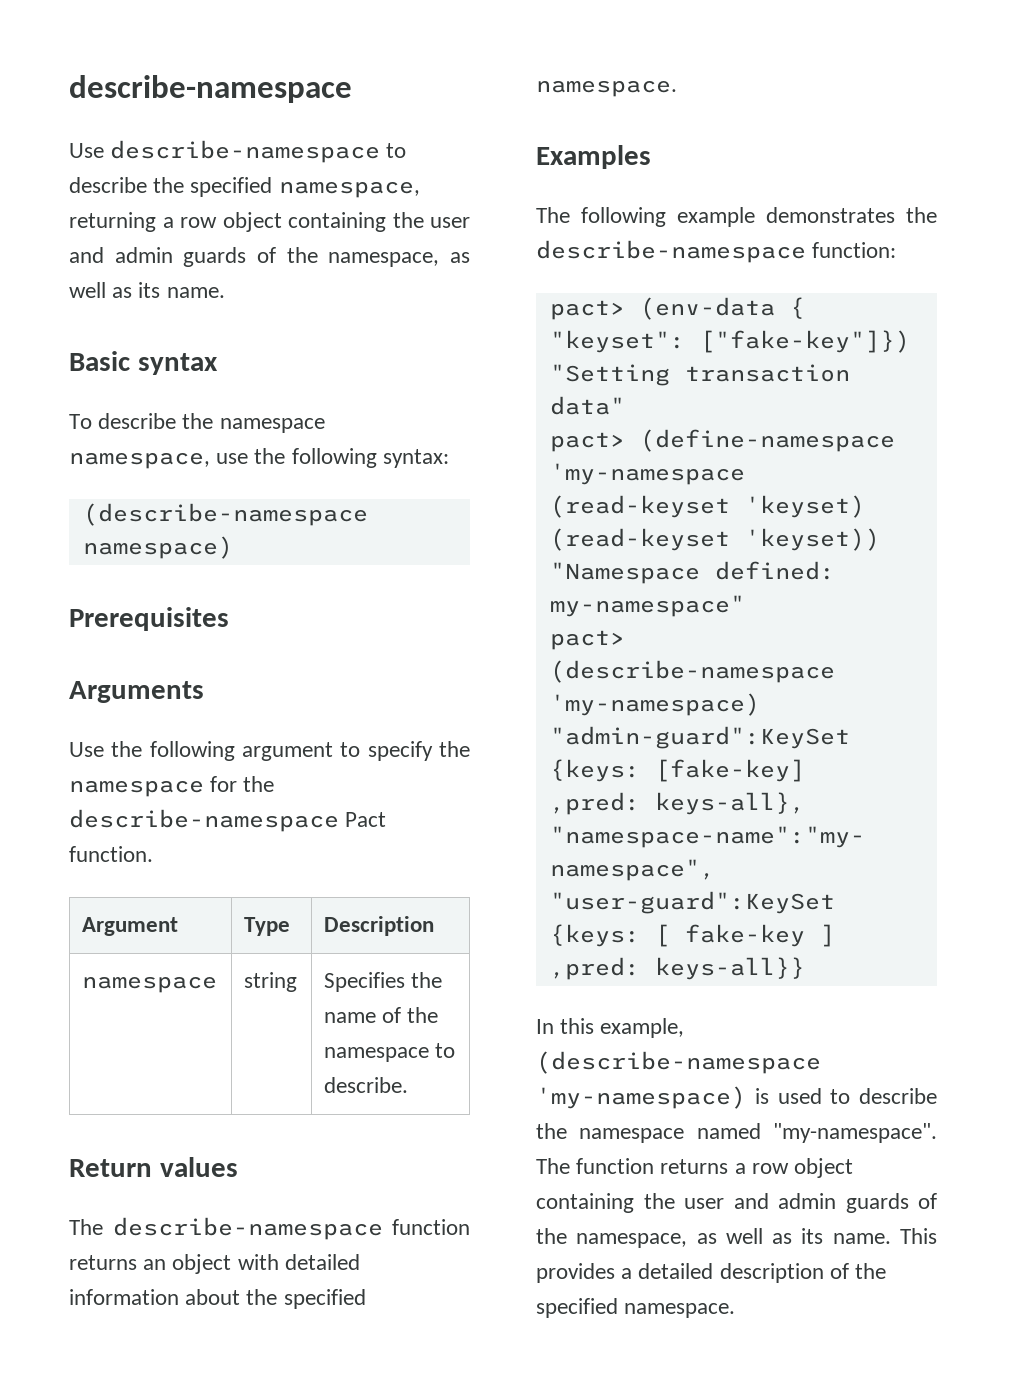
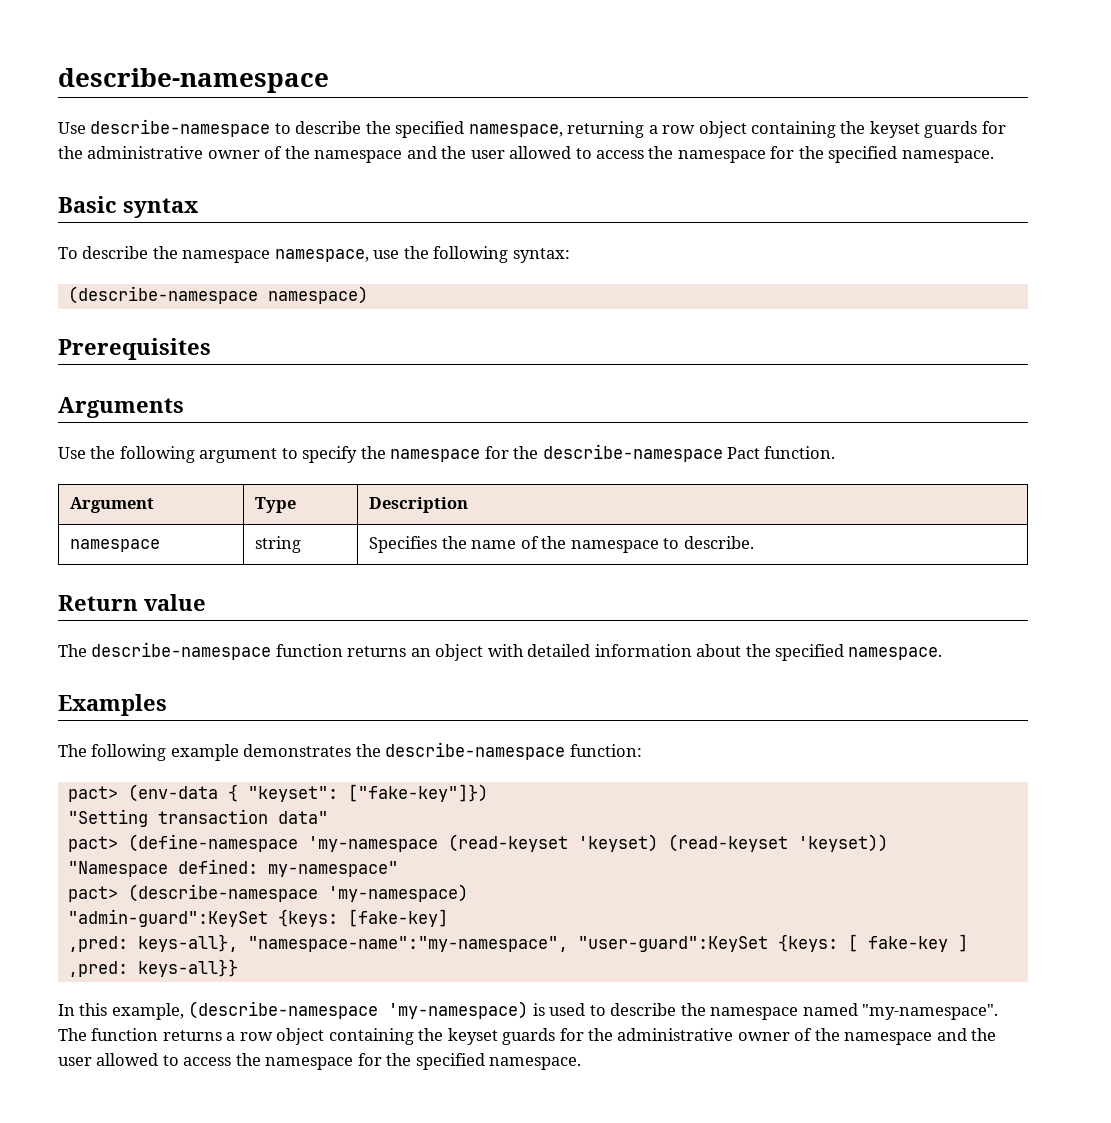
[430,217,470,228] [69,247,470,267] [69,282,225,298] user and admin guards of the namespace, as well as its name. -> [869,121,1006,138] [58,146,994,163] keyset guards for the administrative owner of the namespace and the user allowed to access the namespace for the specified namespace.
[159,1157,238,1177] values -> [144,594,206,611] value
[684,1193,937,1213] [536,1228,937,1248] [536,1263,849,1283] user and admin guards of the namespace, as well as its name. This provides a detailed description of -> [447,1028,997,1045] [58,1053,382,1070] keyset guards for the administrative owner of the namespace and the user allowed to access the namespace for

